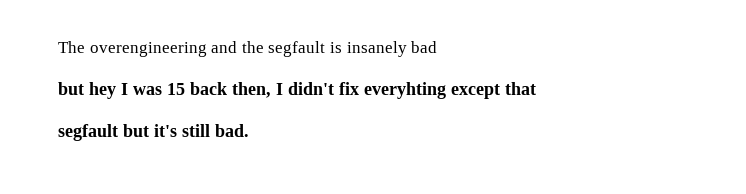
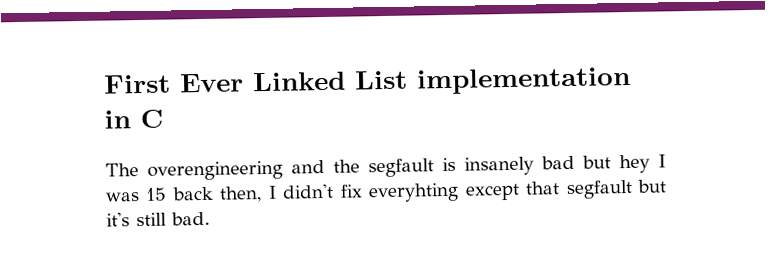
(58, 47) none -> [104,66,631,95] [104,109,163,129] First Ever Linked List implementation in C //
(438, 47) // -> (575, 162) none
(536, 88) // -> (561, 188) none

